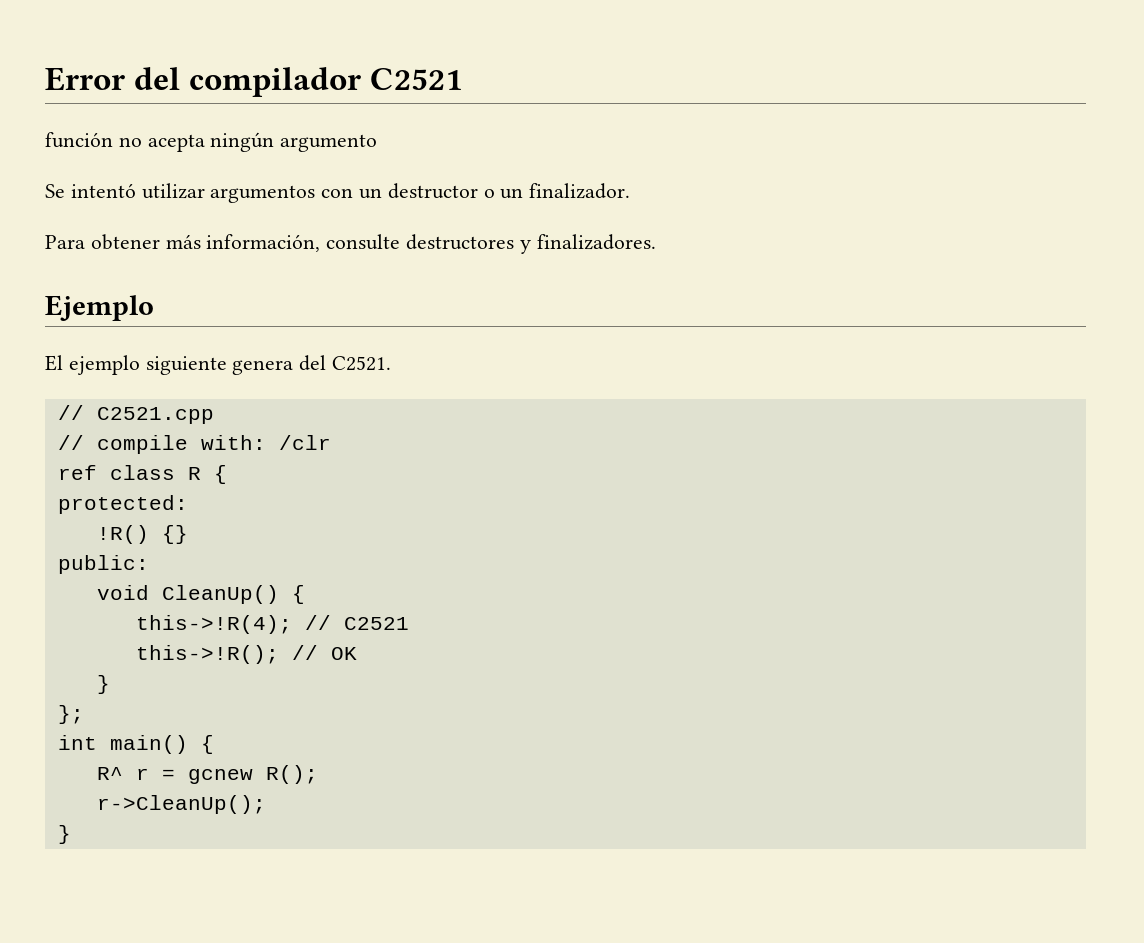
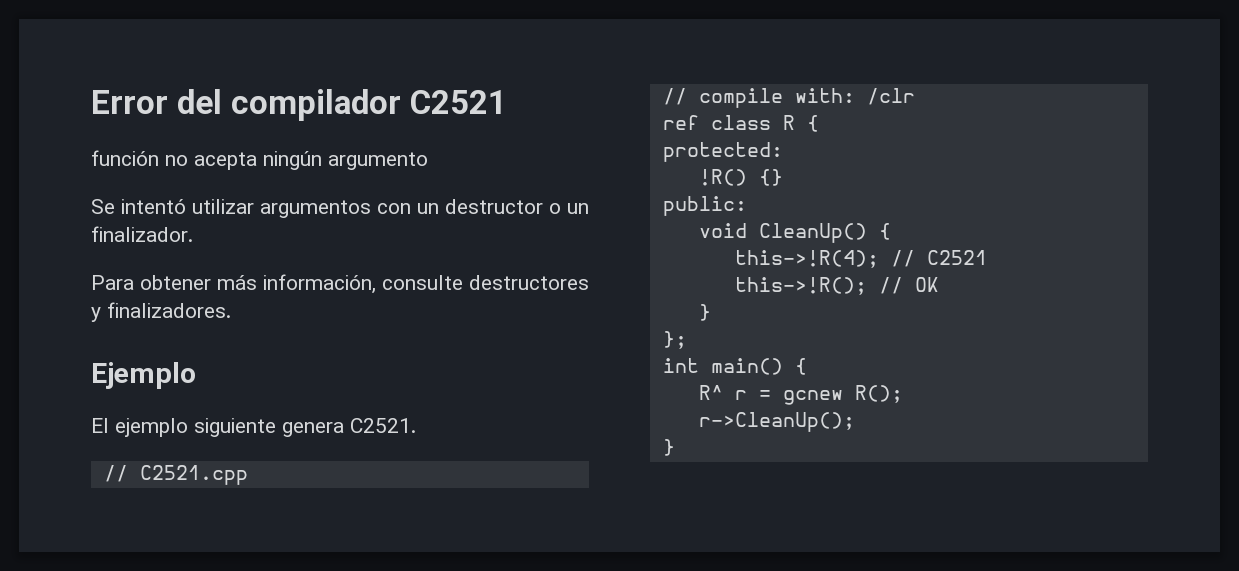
[299,355,327,371] del -> (344, 429) none

